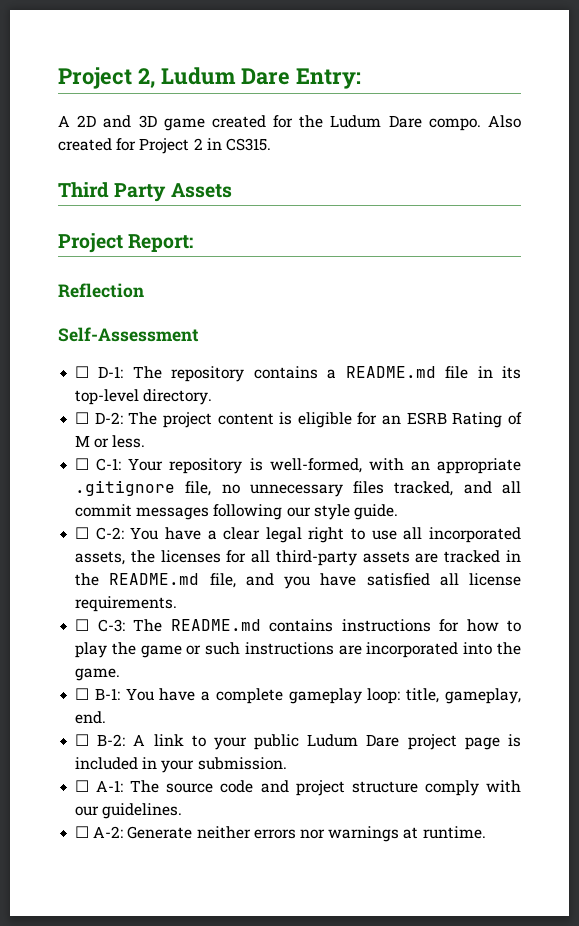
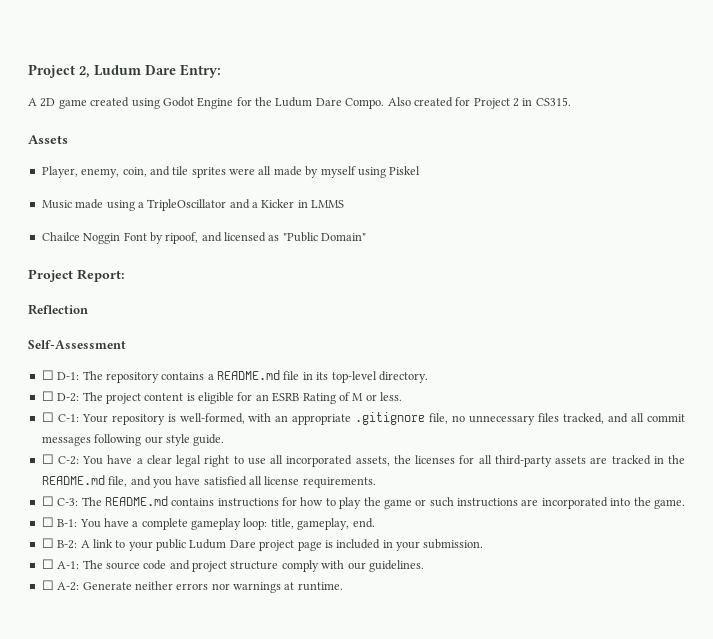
[103,115,266,131] and 3D game created -> [58,97,234,109] game created using Godot Engine
[428,118,481,131] compo. -> [345,98,385,109] Compo.
[58,182,167,202] Third Party -> (571, 101) none
(232, 190) none -> [41,166,421,178] [41,199,345,211] [41,232,367,244] // Player, enemy, coin, and tile sprites were all made by myself using Piskel // Music made using a TripleOscillator and a Kicker in LMMS // Chailce Noggin Font by ripoof, and licensed as "Public Domain"

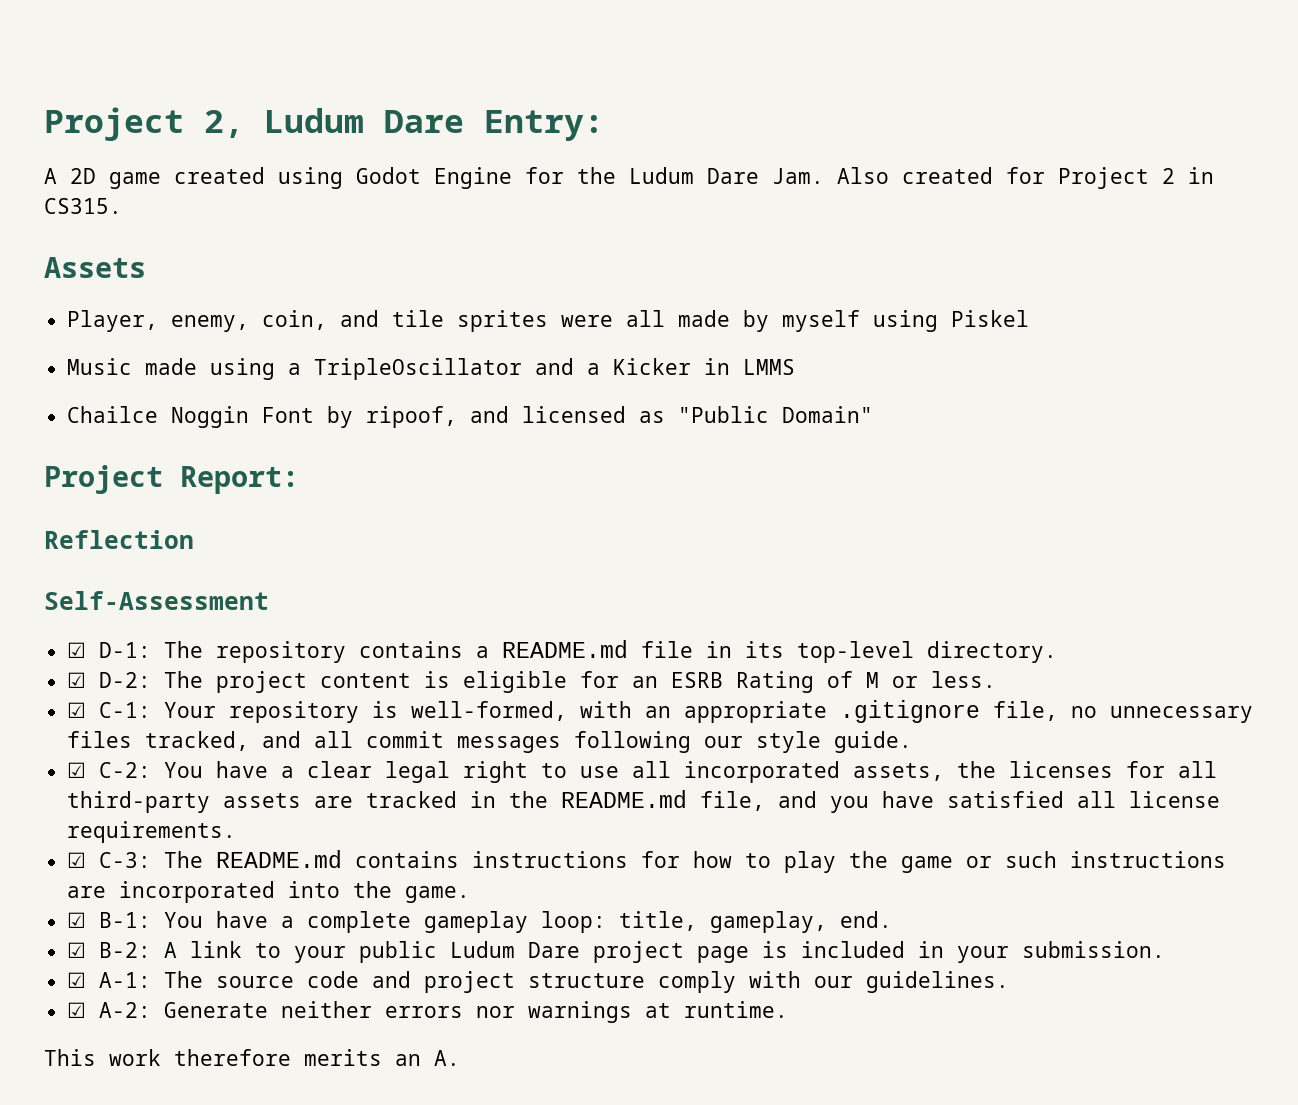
[345,98,385,109] Compo. -> [772,168,824,184] Jam.
[41,370,54,380] ☐ -> [67,642,87,658] ☑
[41,391,54,401] ☐ -> [67,672,87,688] ☑
[41,412,54,422] ☐ -> [67,702,87,718] ☑
[41,454,54,464] ☐ -> [67,762,87,778] ☑
[41,496,54,506] ☐ -> [67,852,87,868] ☑
[41,517,54,527] ☐ -> [67,912,87,928] ☑
[41,538,54,548] ☐ -> [67,942,87,958] ☑
[41,559,54,569] ☐ -> [67,972,87,988] ☑
[41,580,54,590] ☐ -> [67,1002,87,1018] ☑
(343, 586) none -> [44,1049,460,1066] // This work therefore merits an A.

